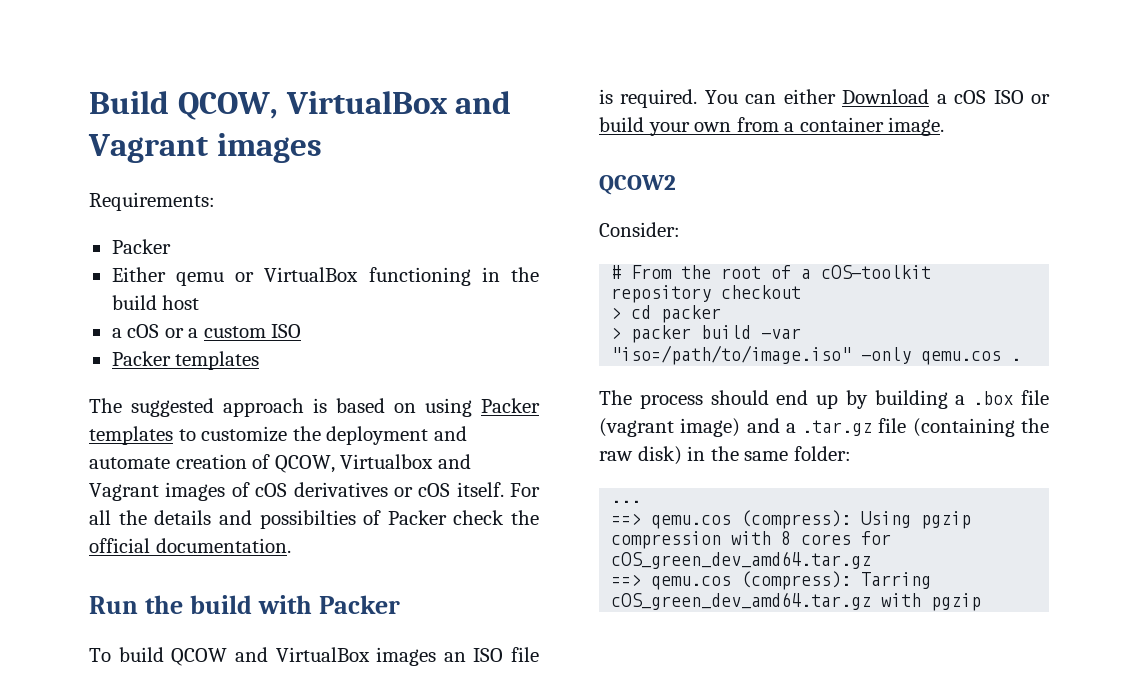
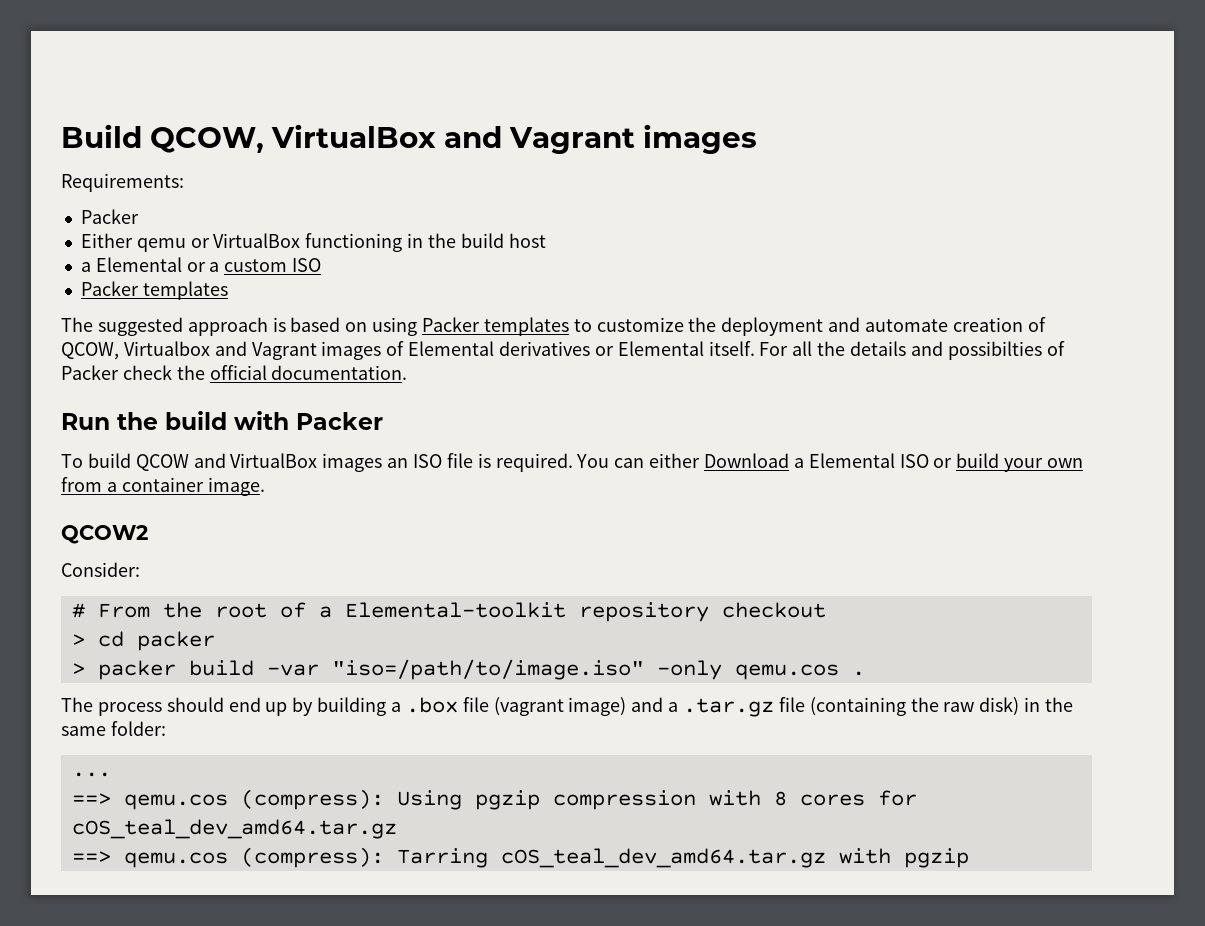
[127,324,160,338] cOS -> [95,257,182,272] Elemental
[255,483,288,497] cOS -> [408,341,495,356] Elemental
[418,483,451,497] cOS -> [617,341,704,356] Elemental
[954,90,987,104] cOS -> [808,453,895,468] Elemental
[821,265,932,279] cOS-toolkit -> [344,602,566,618] Elemental-toolkit
[611,551,872,569] cOS_green_dev_amd64.tar.gz -> [71,819,397,839] cOS_teal_dev_amd64.tar.gz
[611,592,872,610] cOS_green_dev_amd64.tar.gz -> [500,848,826,868] cOS_teal_dev_amd64.tar.gz

